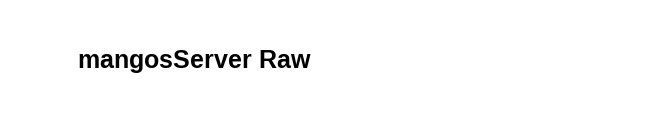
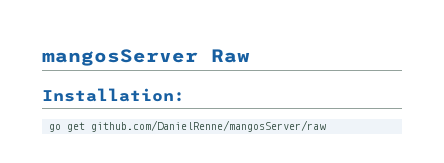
(311, 59) none -> [42,88,185,102] [48,120,326,132] // Installation: // go get github.com/DanielRenne/mangosServer/raw

